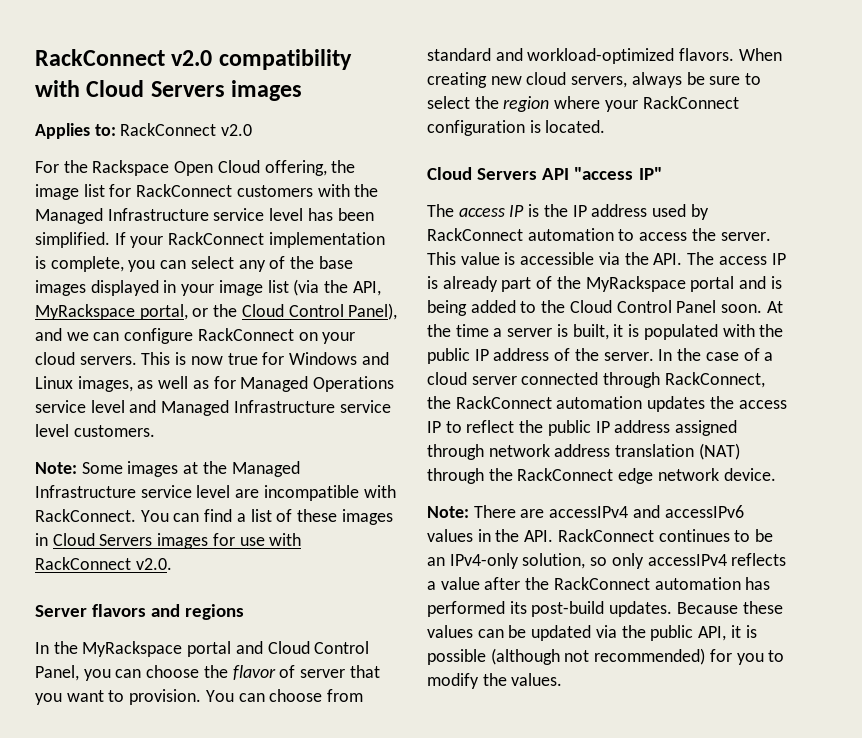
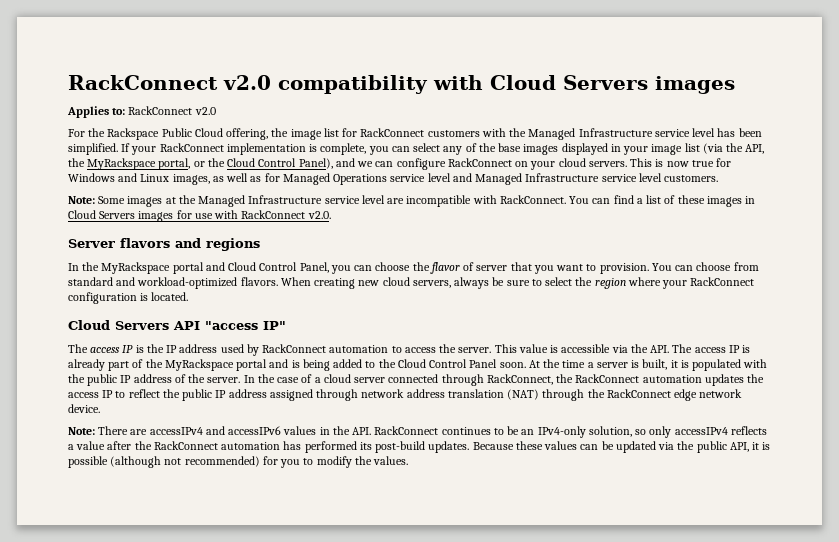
[174,161,214,176] Open -> [161,128,192,137] Public
(381, 288) none -> [68,158,85,167] the

